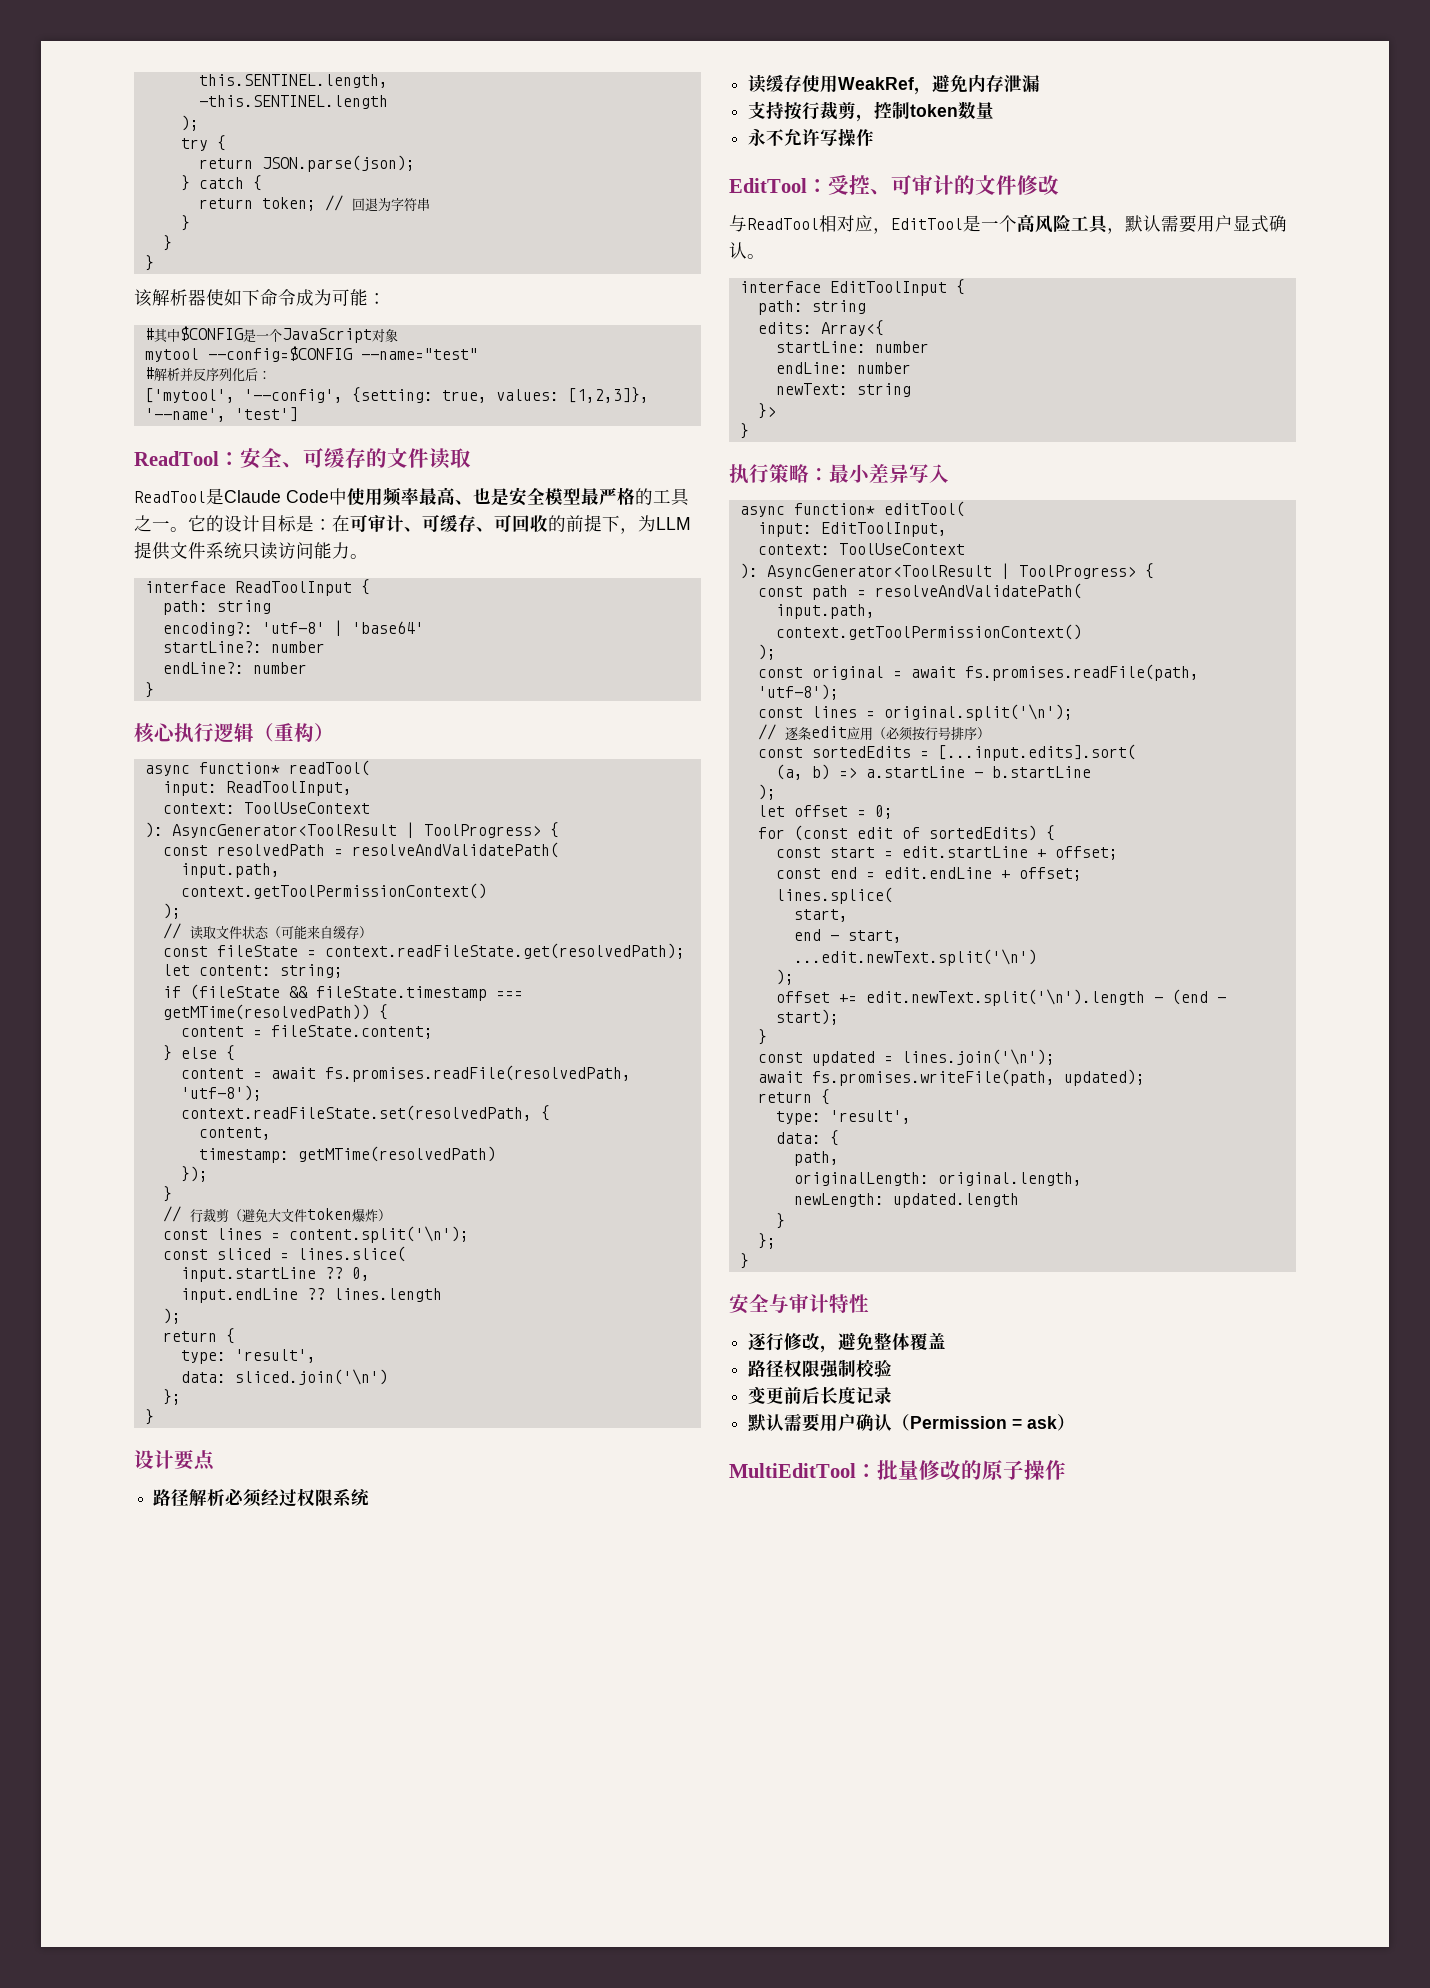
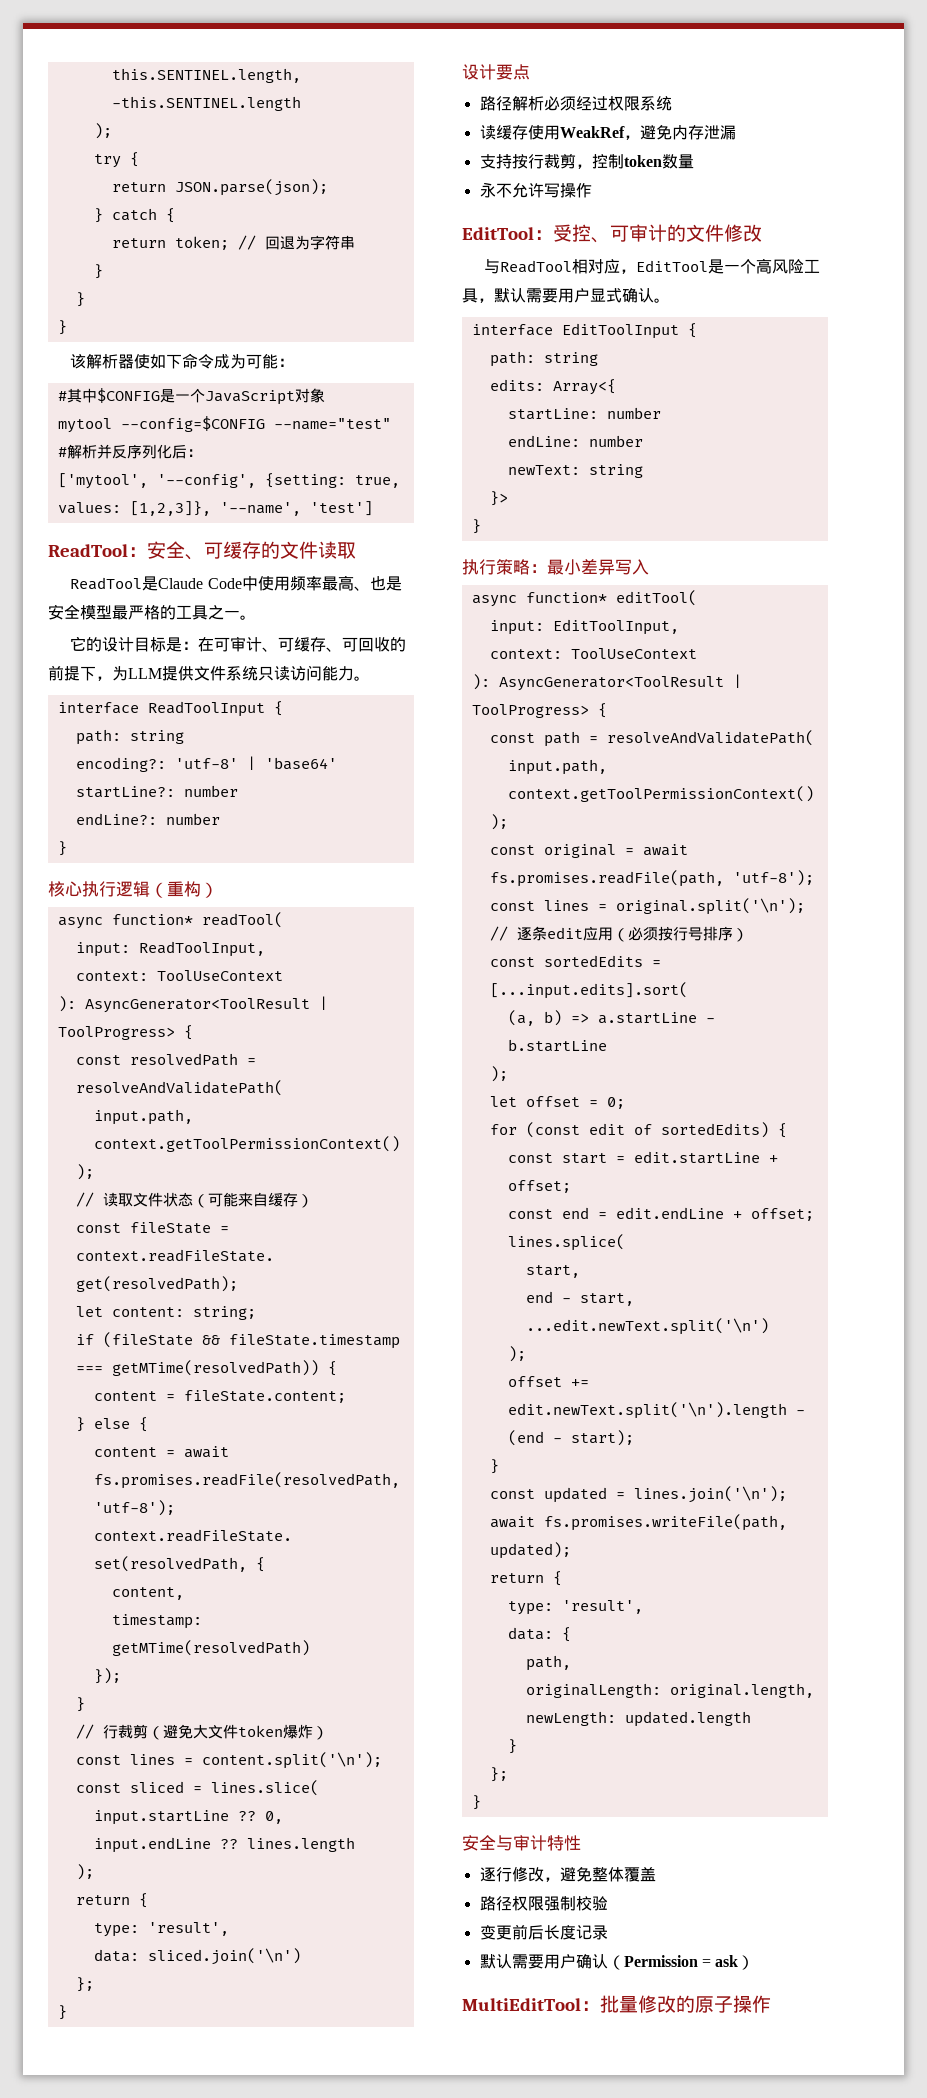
(188, 529) none -> (256, 617) //

